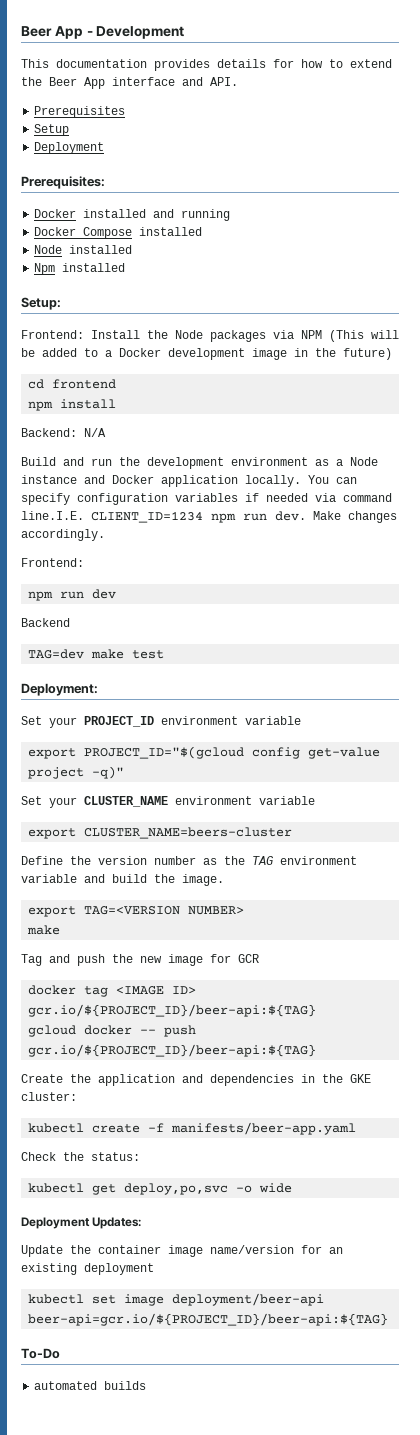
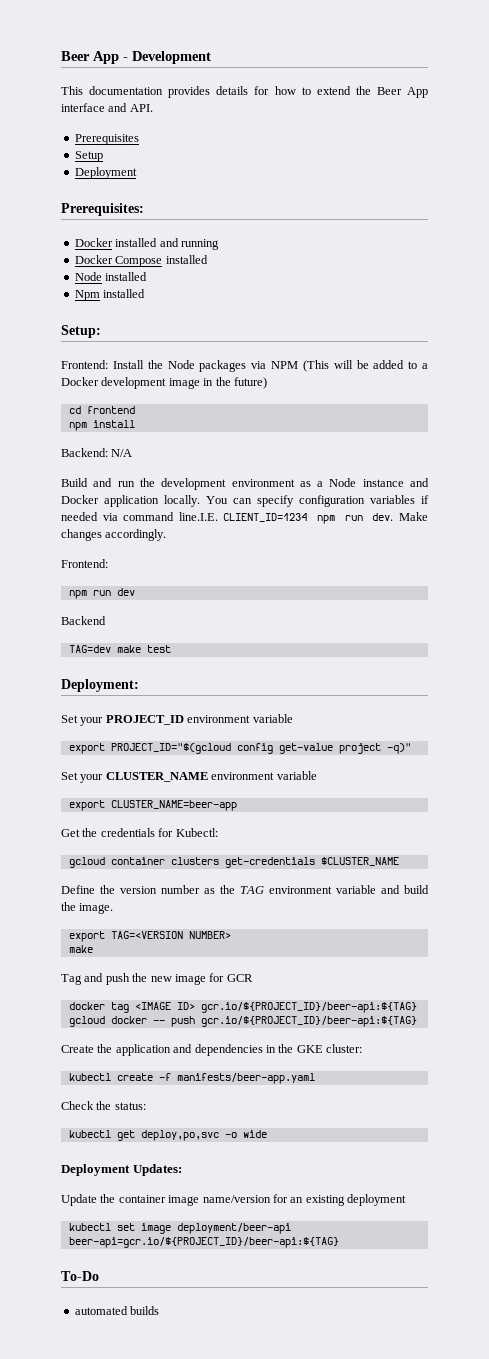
[84,827,293,839] CLUSTER_NAME=beers-cluster -> [110,800,237,811] [61,828,218,837] [68,857,399,868] CLUSTER_NAME=beer-app // Get the credentials for Kubectl: // gcloud container clusters get-credentials $CLUSTER_NAME

